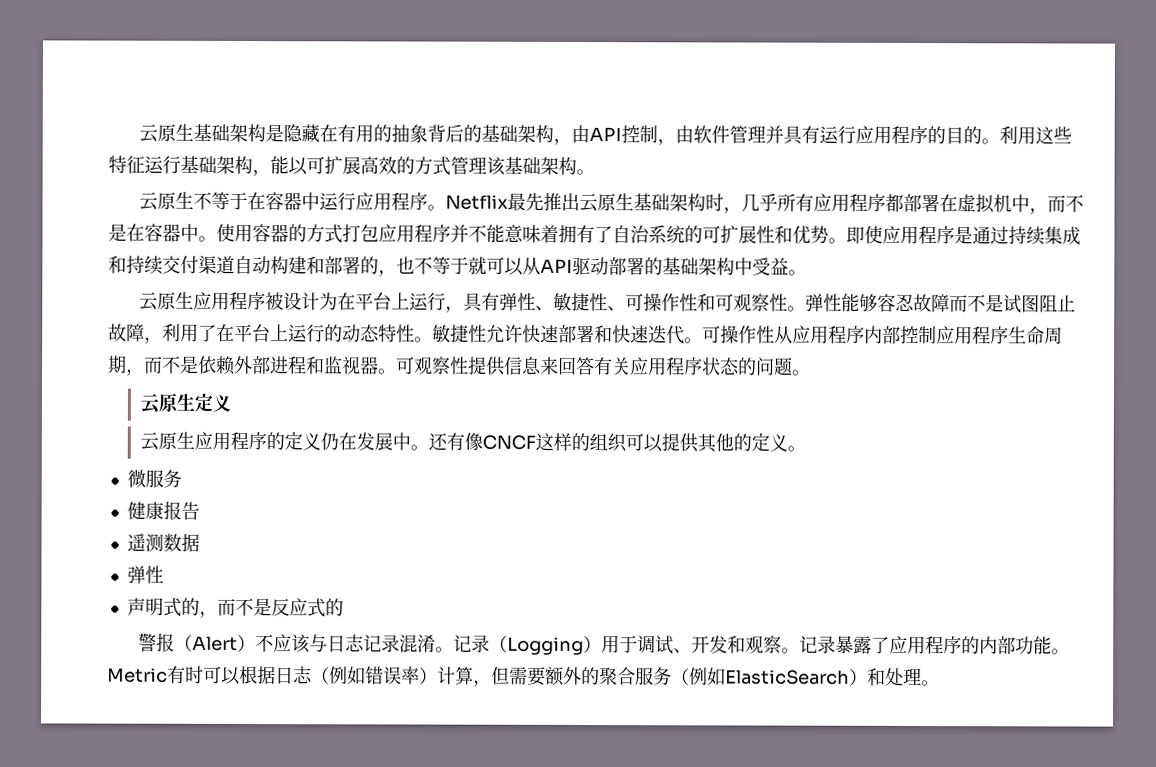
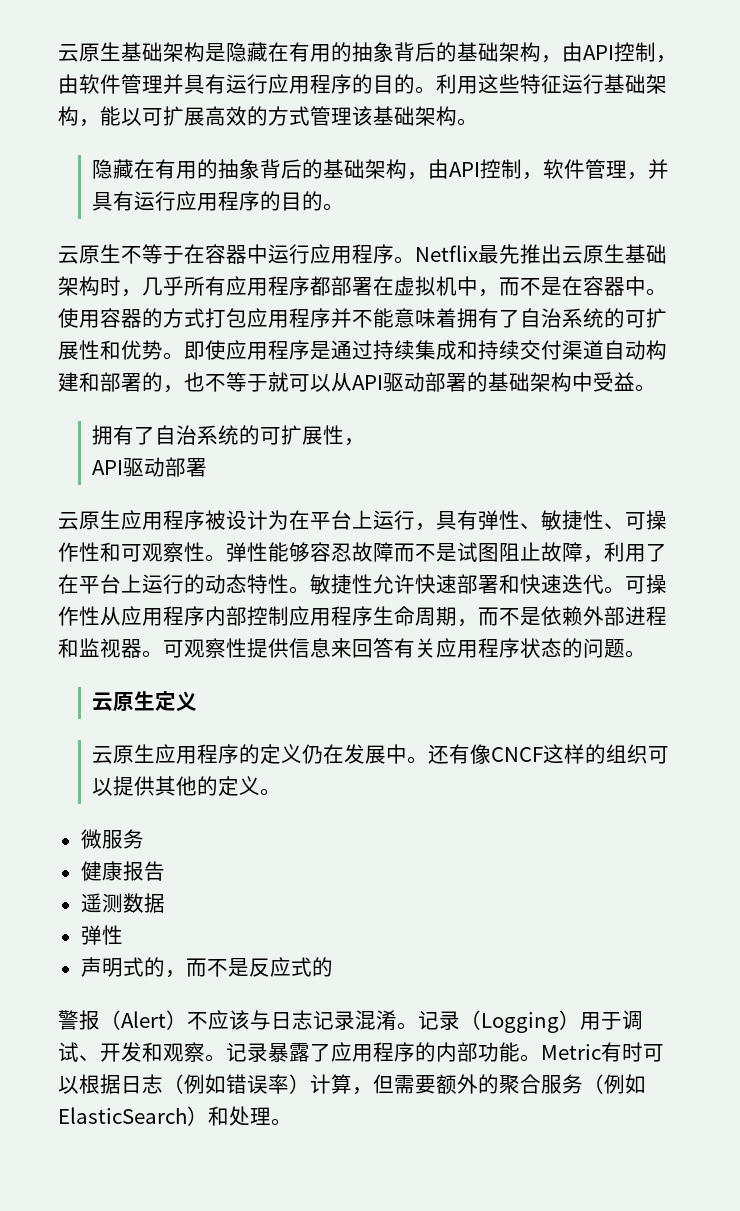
(595, 172) none -> [92,159,670,180] [92,191,345,211] // 隐藏在有用的抽象背后的基础架构，由API控制，软件管理，并具有运行应用程序的目的。
(807, 272) none -> [92,425,366,446] [92,457,208,477] // 拥有了自治系统的可扩展性， // API驱动部署

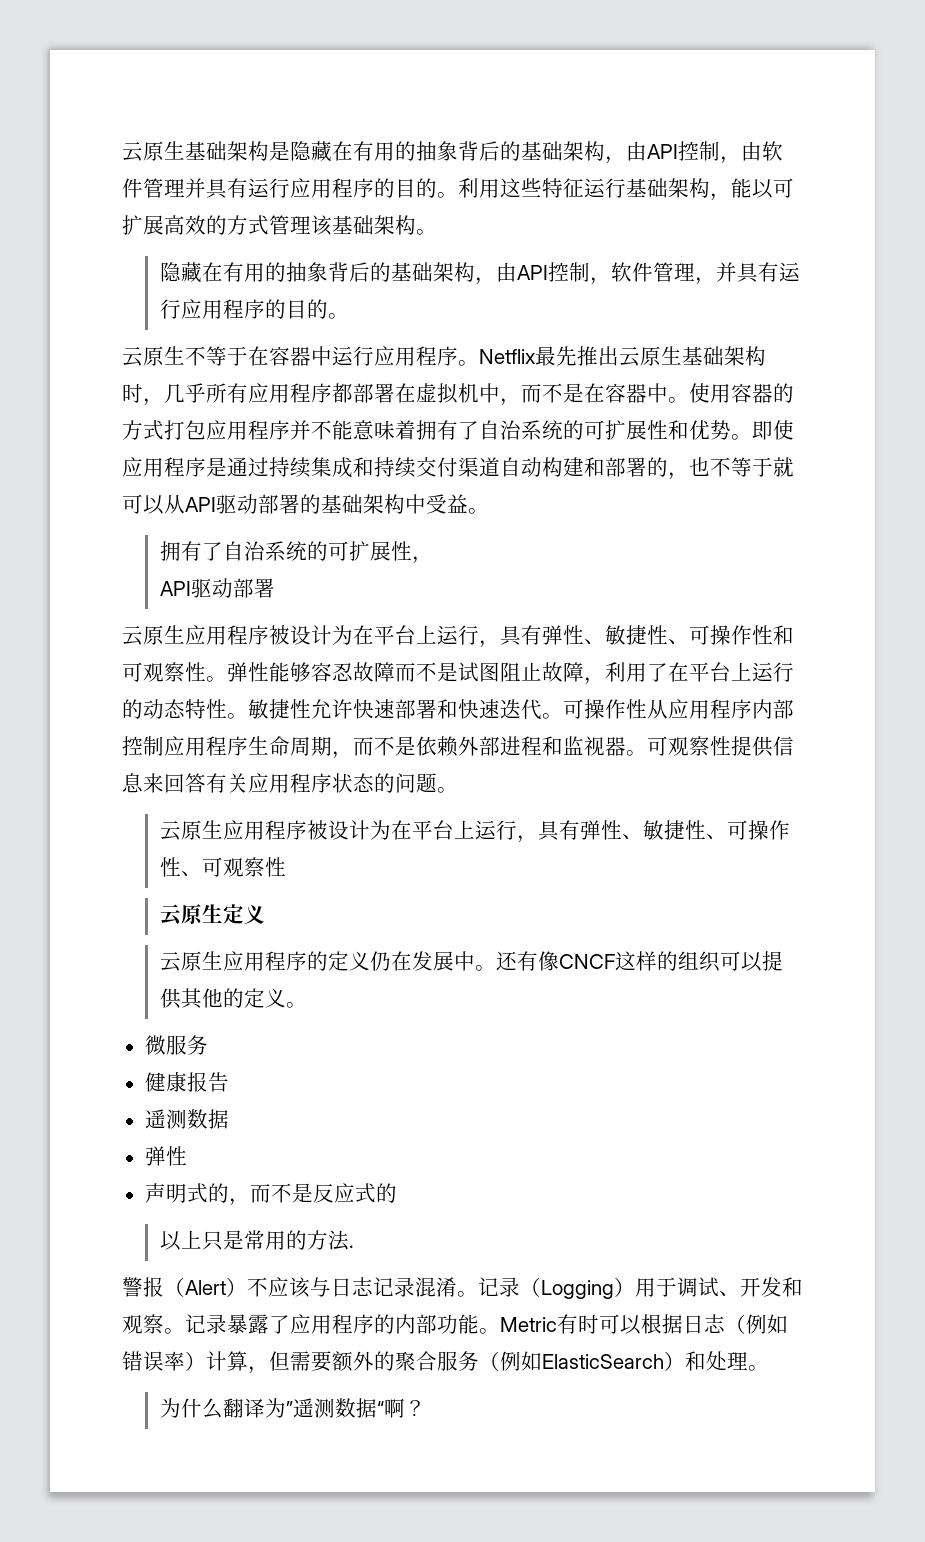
(646, 654) none -> [159,820,790,843] [159,857,286,877] // 云原生应用程序被设计为在平台上运行，具有弹性、敏捷性、可操作性、可观察性
(333, 967) none -> [159,1230,354,1251] // 以上只是常用的方法.
(292, 1122) none -> [159,1398,426,1419] // 为什么翻译为”遥测数据“啊？

